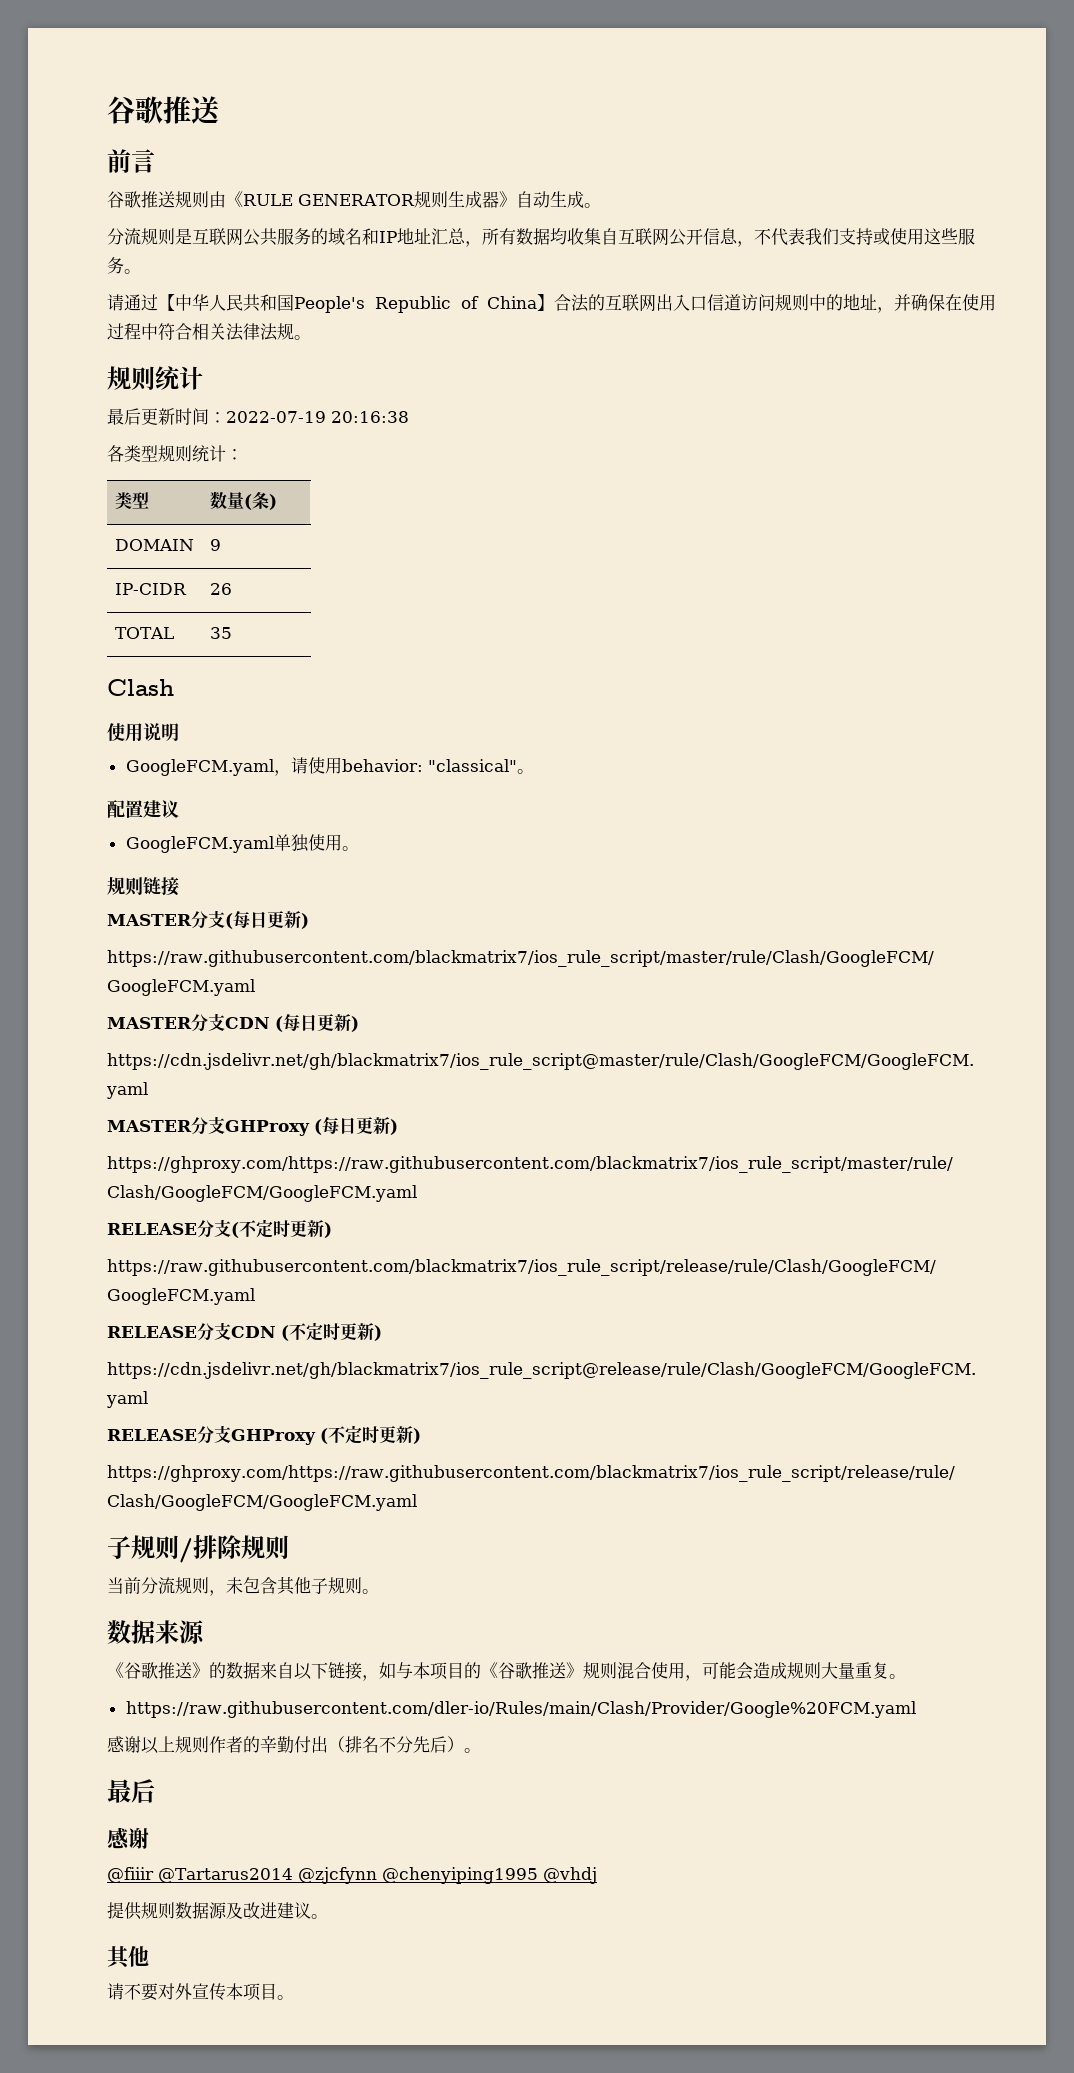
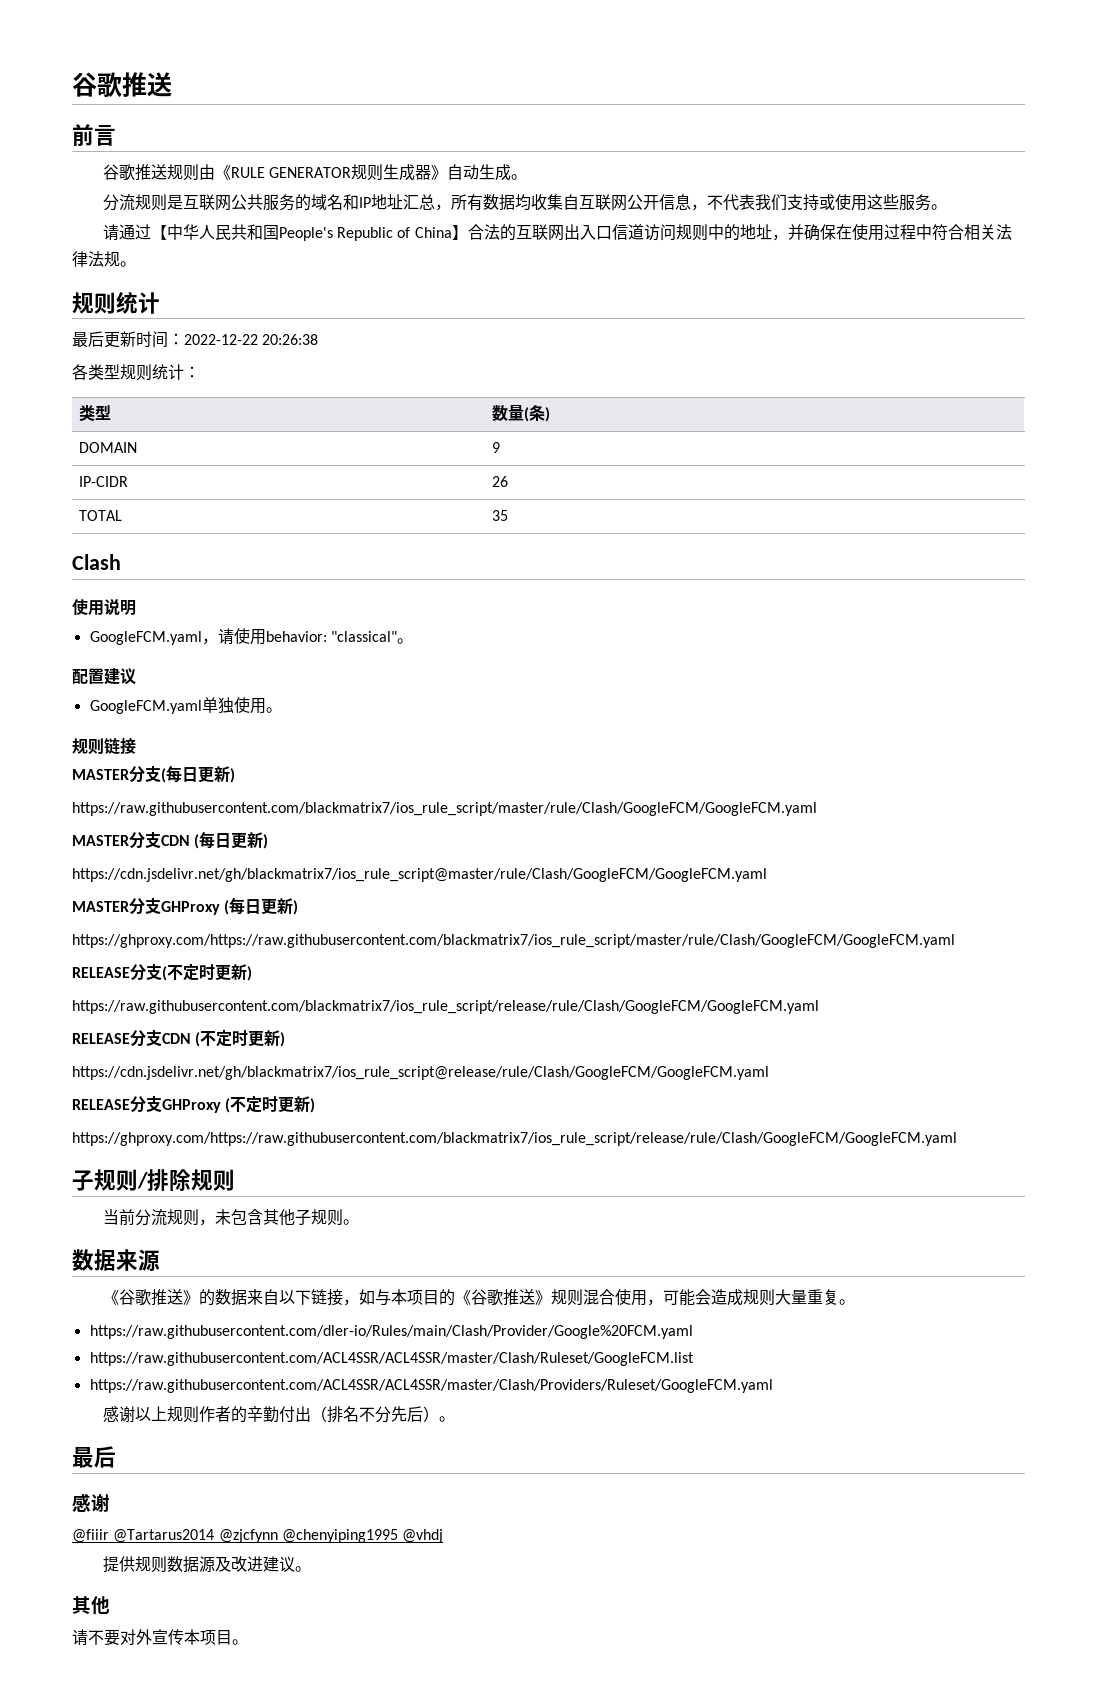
[226,411,409,423] 2022-07-19 20:16:38 -> [184,334,319,345] 2022-12-22 20:26:38
(916, 1709) none -> [89,1352,694,1366] [89,1379,773,1393] // https://raw.githubusercontent.com/ACL4SSR/ACL4SSR/master/Clash/Ruleset/GoogleFCM.list // https://raw.githubusercontent.com/ACL4SSR/ACL4SSR/master/Clash/Providers/Ruleset/GoogleFCM.yaml

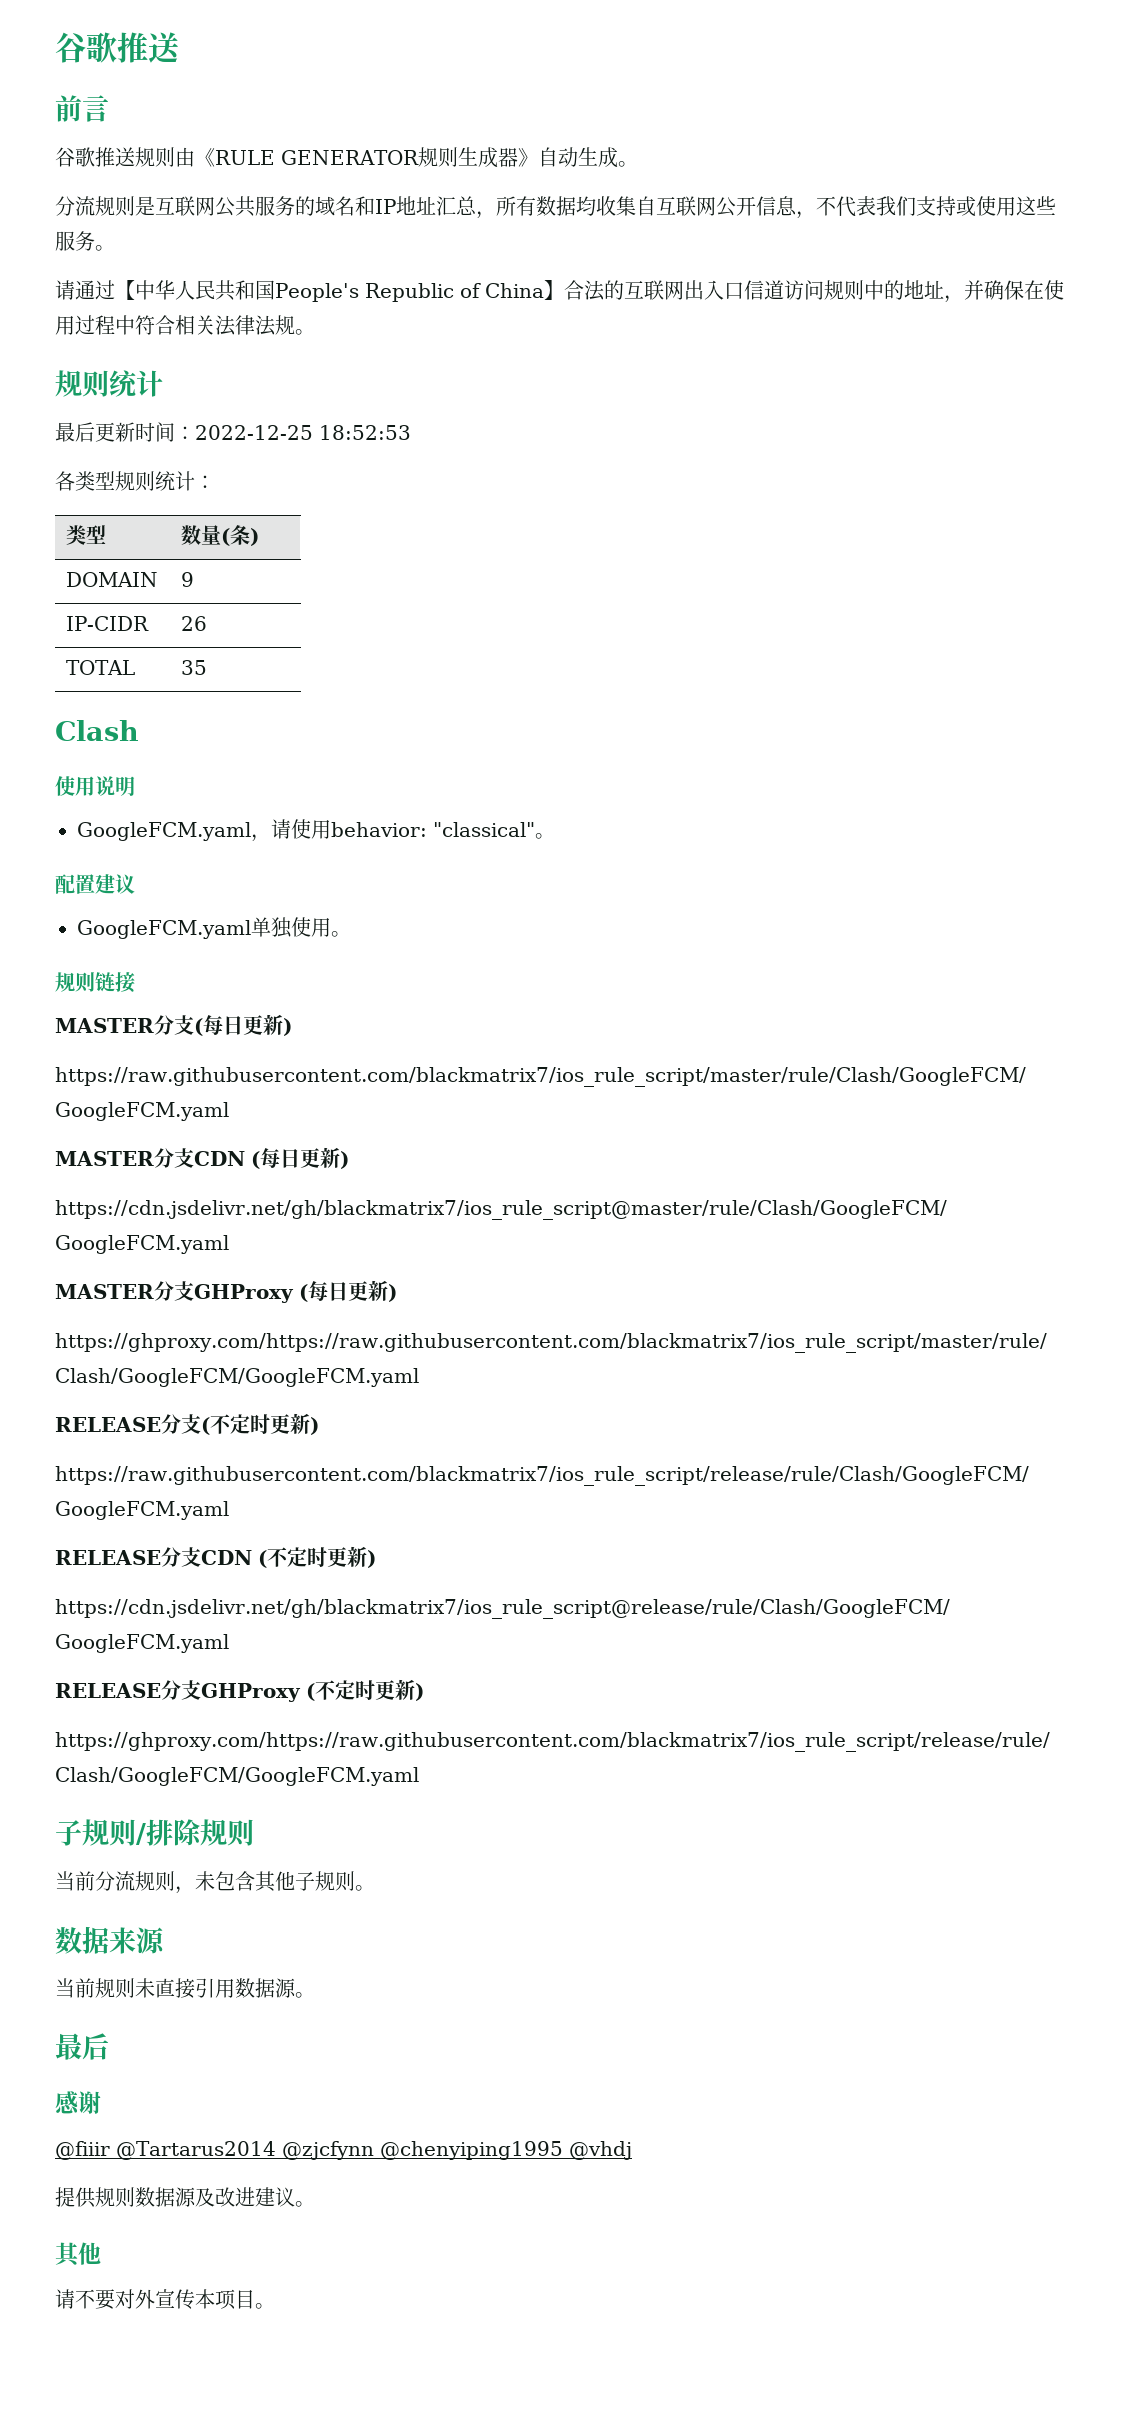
[184,334,319,345] 2022-12-22 20:26:38 -> [195,425,411,440] 2022-12-25 18:52:53
[102,1289,855,1306] [89,1325,693,1339] [89,1352,694,1366] [89,1379,773,1393] [102,1406,439,1423] 《谷歌推送》的数据来自以下链接，如与本项目的《谷歌推送》规则混合使用，可能会造成规则大量重复。 // https://raw.githubusercontent.com/dler-io/Rules/main/Clash/Provider/Google%20FCM.yaml // https://raw.githubusercontent.com/ACL4SSR/ACL4SSR/master/Clash/Ruleset/GoogleFCM.list // https://raw.githubusercontent.com/ACL4SSR/ACL4SSR/master/Clash/Providers/Ruleset/GoogleFCM.yaml // 感谢以上规则作者的辛勤付出（排名不分先后） -> [55,1978,296,1999] 当前规则未直接引用数据源

